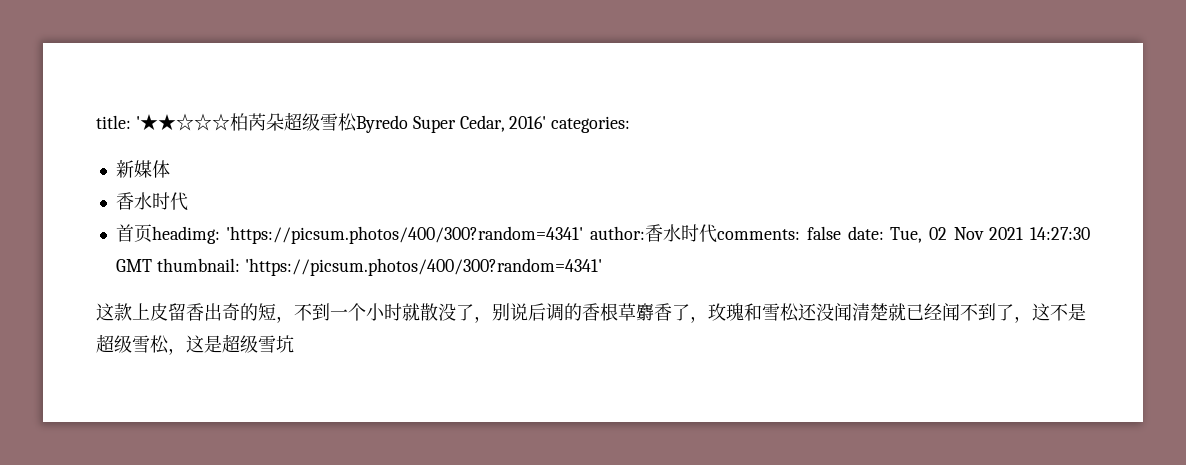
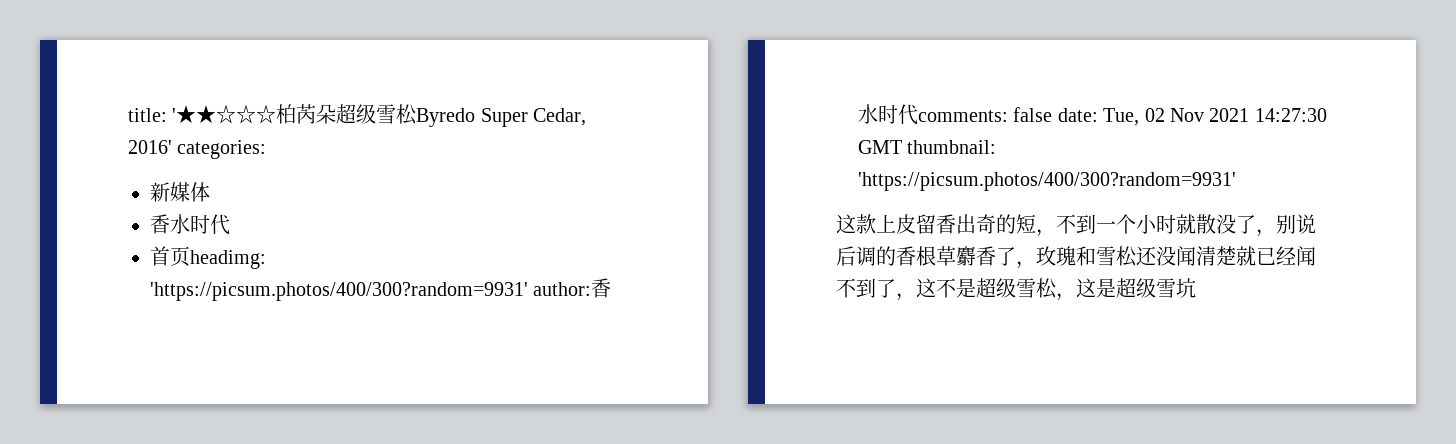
[226,226,584,244] 'https://picsum.photos/400/300?random=4341' -> [150,282,528,301] 'https://picsum.photos/400/300?random=9931'
[244,258,602,276] 'https://picsum.photos/400/300?random=4341' -> [858,172,1236,191] 'https://picsum.photos/400/300?random=9931'

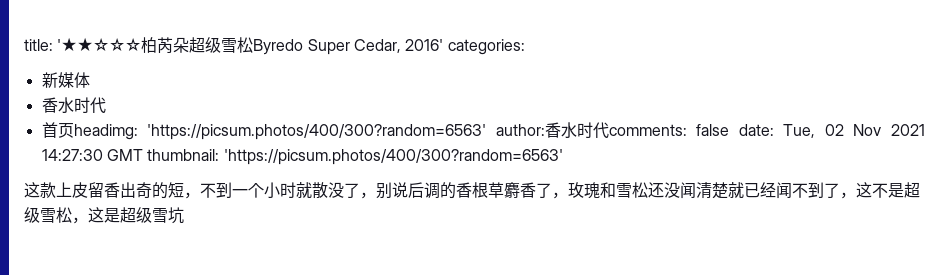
[150,282,528,301] 'https://picsum.photos/400/300?random=9931' -> [147,124,487,140] 'https://picsum.photos/400/300?random=6563'
[858,172,1236,191] 'https://picsum.photos/400/300?random=9931' -> [223,149,563,165] 'https://picsum.photos/400/300?random=6563'

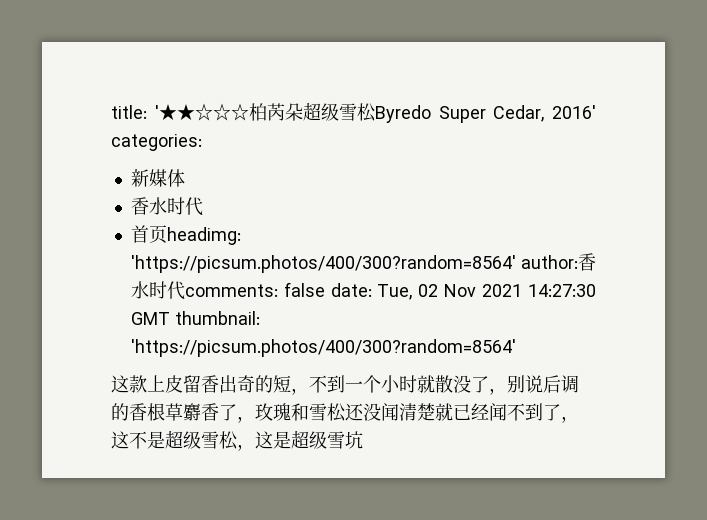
[147,124,487,140] 'https://picsum.photos/400/300?random=6563' -> [130,255,516,273] 'https://picsum.photos/400/300?random=8564'
[223,149,563,165] 'https://picsum.photos/400/300?random=6563' -> [130,339,516,357] 'https://picsum.photos/400/300?random=8564'

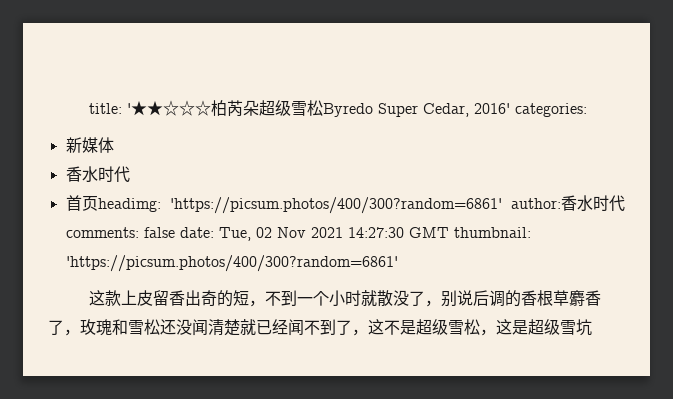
[130,255,516,273] 'https://picsum.photos/400/300?random=8564' -> [169,197,502,214] 'https://picsum.photos/400/300?random=6861'
[130,339,516,357] 'https://picsum.photos/400/300?random=8564' -> [65,255,398,272] 'https://picsum.photos/400/300?random=6861'

